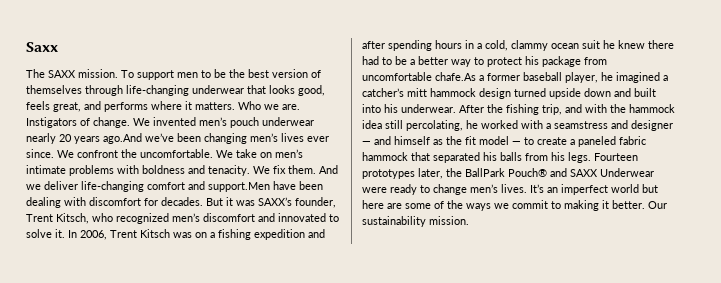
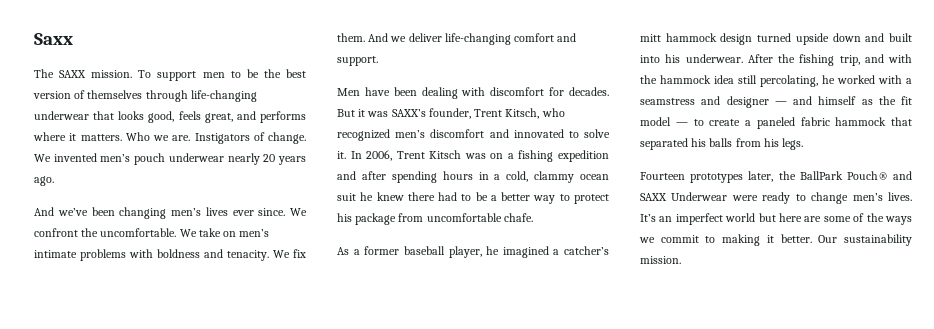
[103,133,142,144] ago.And -> [34,176,54,186] [34,207,54,216] ago. // And
[208,182,270,192] support.Men -> [337,56,378,66] [337,88,360,96] support. // Men
[435,72,476,81] chafe.As -> [503,213,533,222] [337,247,349,255] chafe. // As
(591, 157) none -> (804, 144) //

